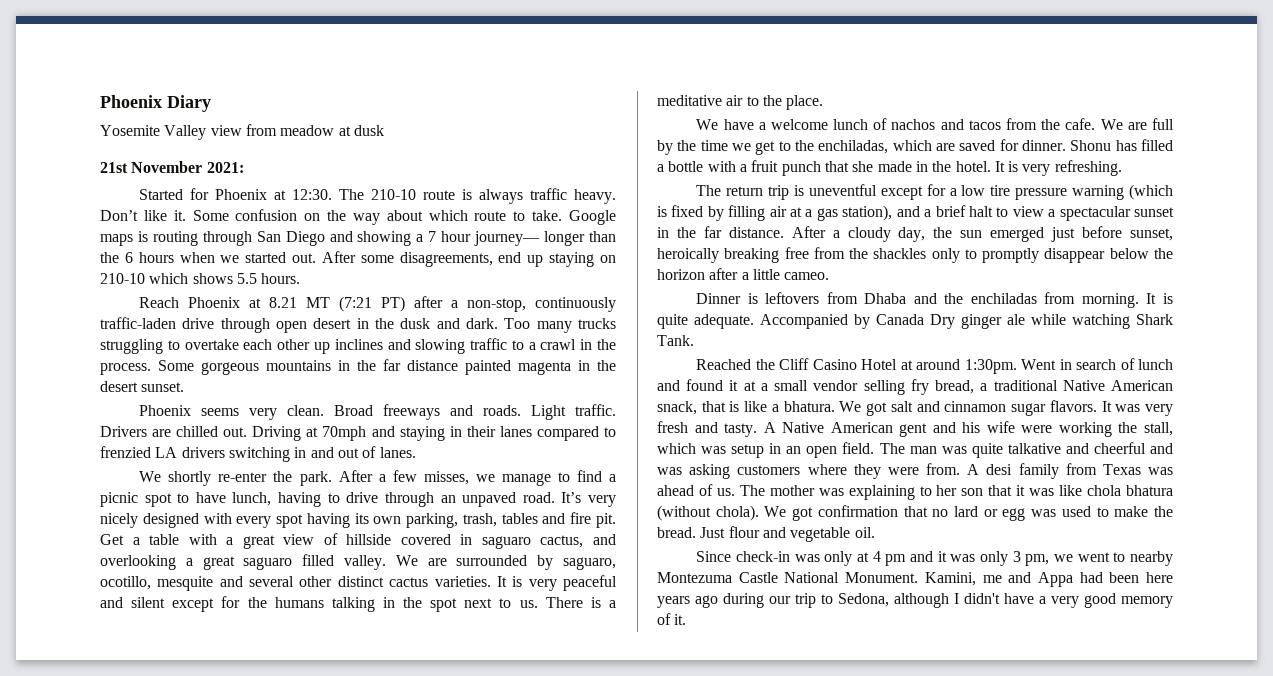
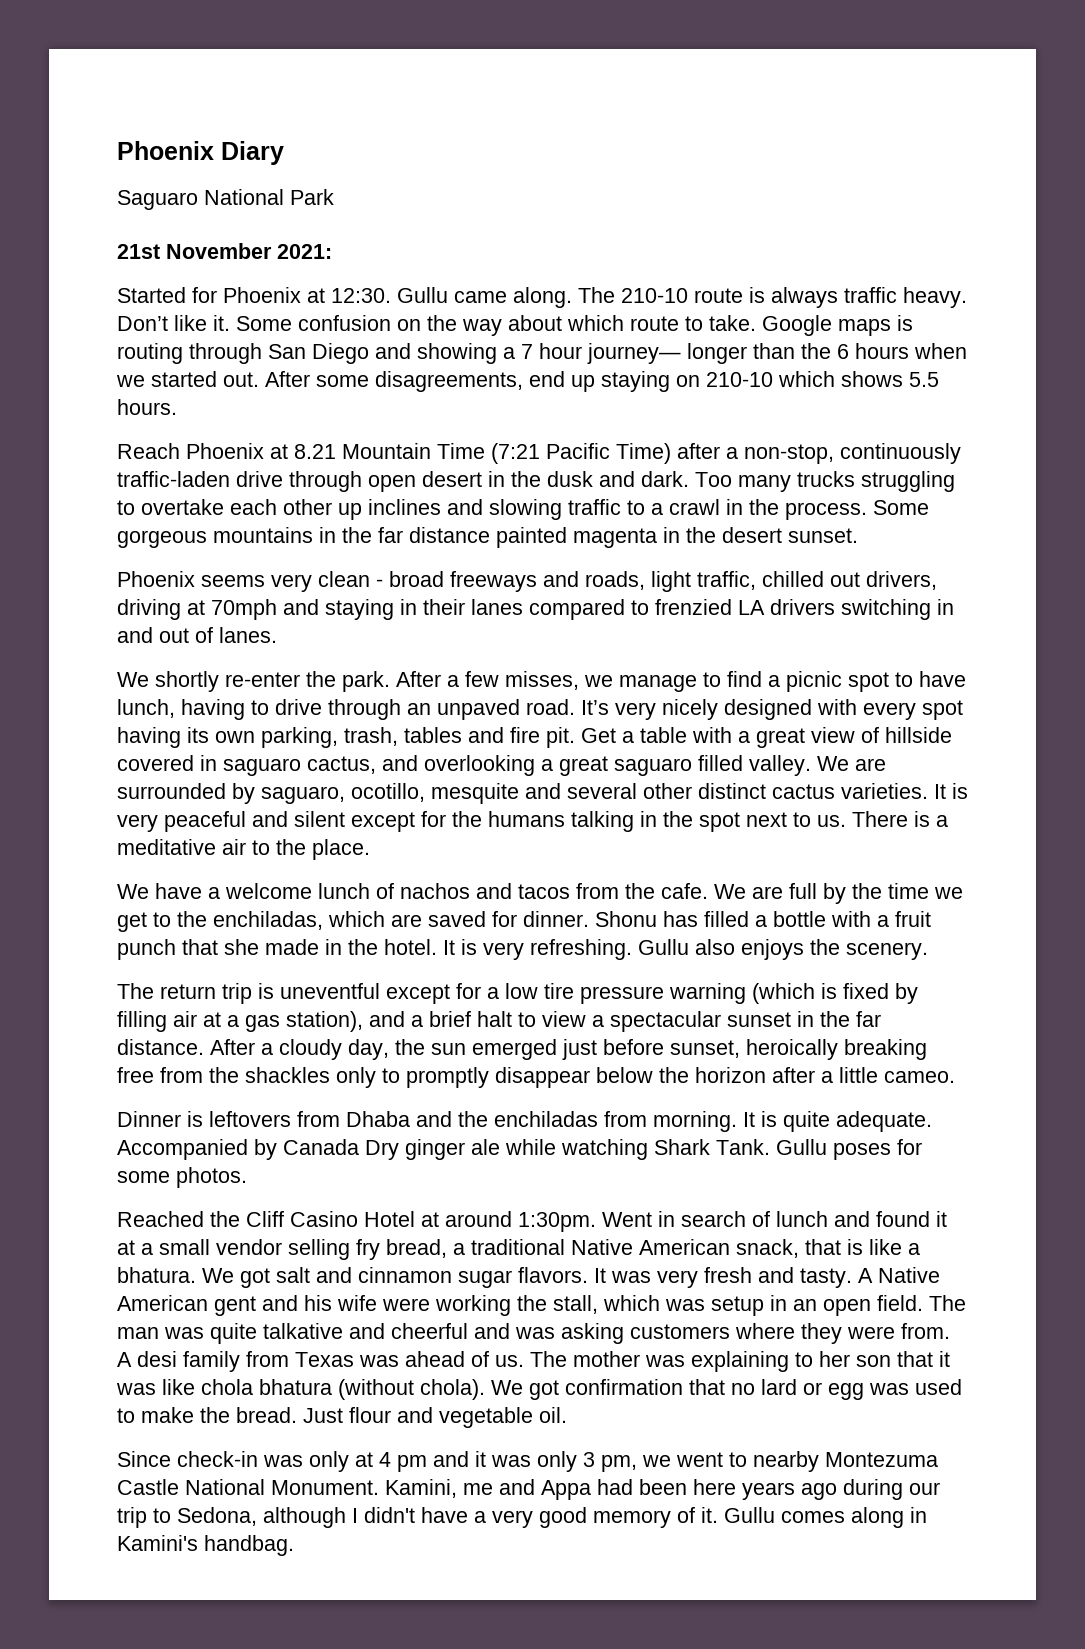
[100,124,384,140] Yosemite Valley view from meadow at dusk -> [117,189,334,210] Saguaro National Park
(333, 194) none -> [397,287,572,308] Gullu came along.
[306,296,406,312] MT (7:21 PT) -> [342,443,671,464] Mountain Time (7:21 Pacific Time)
[287,404,616,420] [100,426,302,441] clean. Broad freeways and roads. Light traffic. Drivers are chilled out. Driving -> [318,571,937,592] [117,599,181,620] clean - broad freeways and roads, light traffic, chilled out drivers, driving
(1122, 168) none -> [638,939,928,960] Gullu also enjoys the scenery.
(694, 340) none -> [776,1139,922,1160] [117,1167,247,1188] Gullu poses for some photos.
(687, 619) none -> [724,1507,927,1528] [117,1535,294,1556] Gullu comes along in Kamini's handbag.

